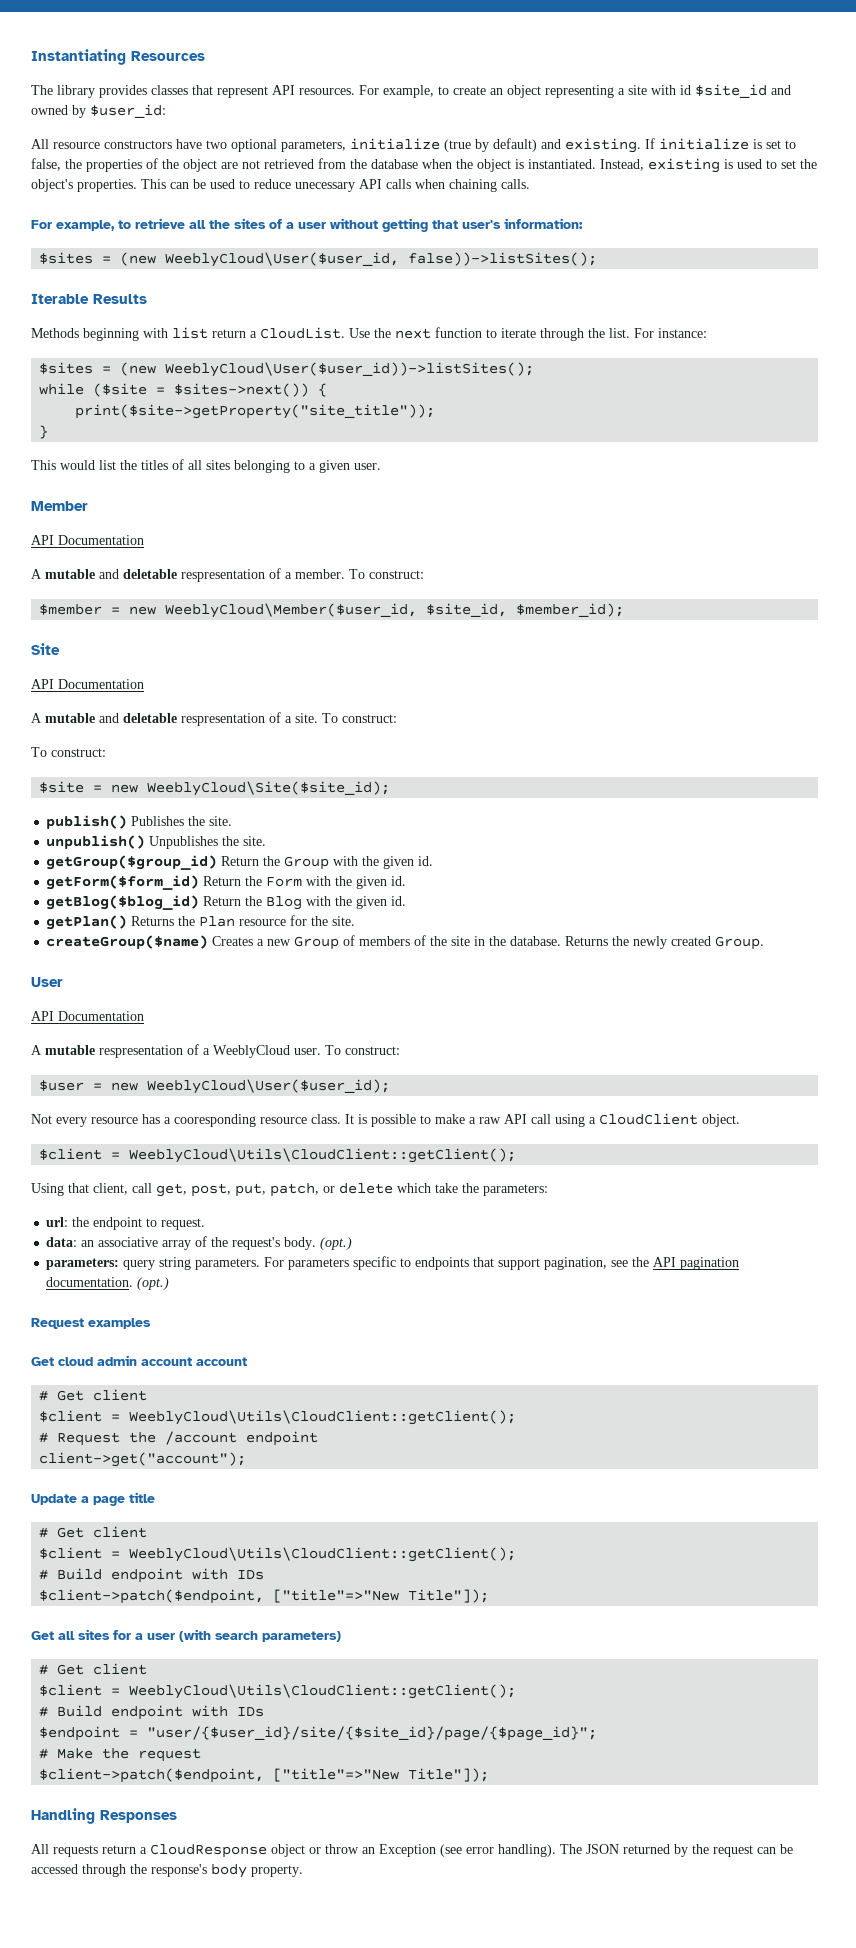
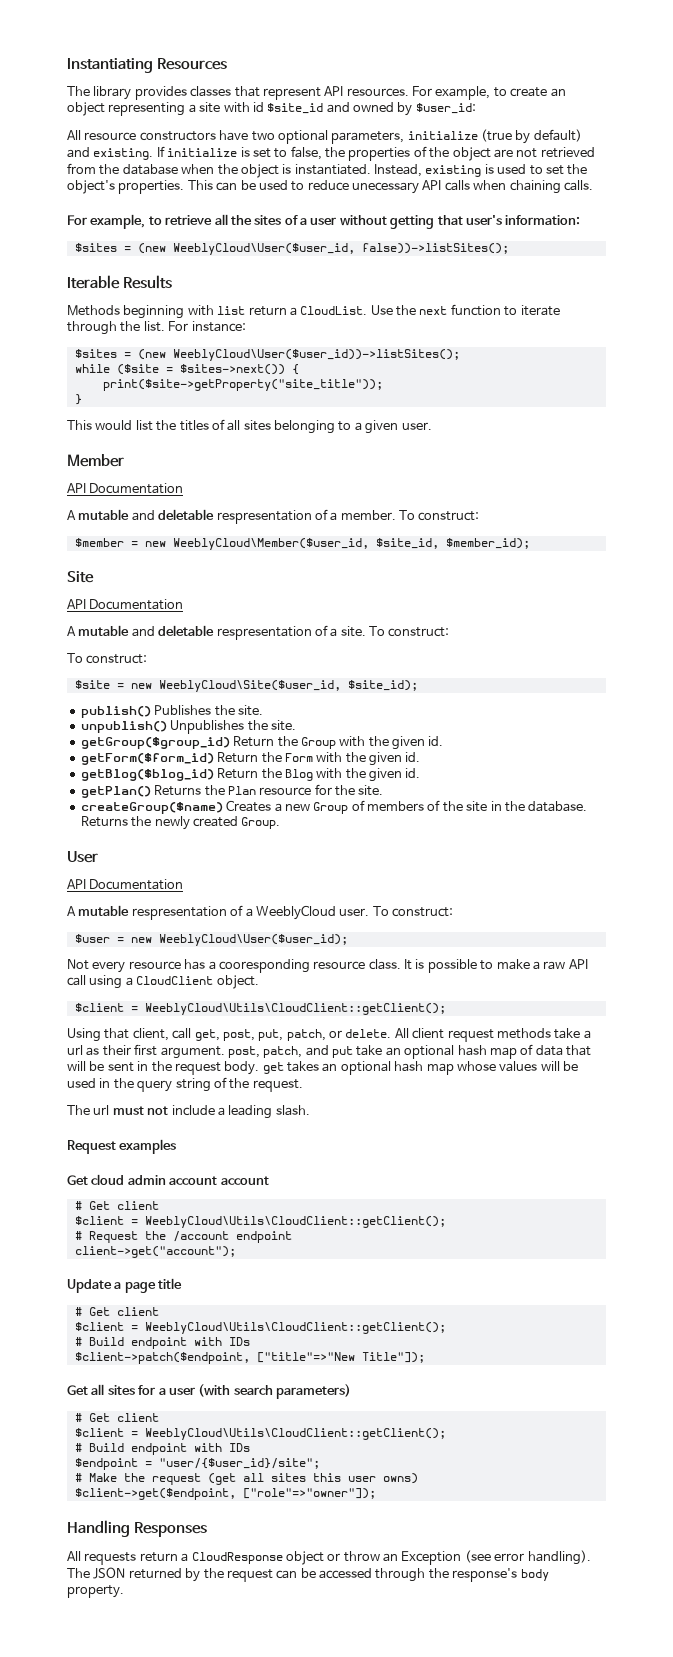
[147,781,391,796] WeeblyCloud\Site($site_id); -> [158,680,418,692] WeeblyCloud\Site($user_id, $site_id);
[339,1183,548,1196] [46,1217,206,1230] [46,1236,353,1250] [46,1256,740,1270] [46,1277,170,1290] delete which take the parameters: // url: the endpoint to request. // data: an associative array of the request's body. (opt.) // parameters: query string parameters. For parameters specific to endpoints that support pagination, see the API pagination documentation. (opt.) -> [345,1028,591,1042] [67,1044,591,1059] [67,1061,578,1075] [67,1077,303,1092] [67,1105,310,1119] delete. All client request methods take a url as their first argument. post, patch, and put take an optional hash map of data that will be sent in the request body. get takes an optional hash map whose values will be used in the query string of the request. // The url must not include a leading slash.
[147,1726,598,1741] "user/{$user_id}/site/{$site_id}/page/{$page_id}"; -> [158,1458,320,1469] "user/{$user_id}/site";
[39,1768,490,1783] // $client->patch($endpoint, ["title"=>"New Title"]); -> [207,1473,418,1485] [74,1488,376,1500] (get all sites this user owns) // $client->get($endpoint, ["role"=>"owner"]);

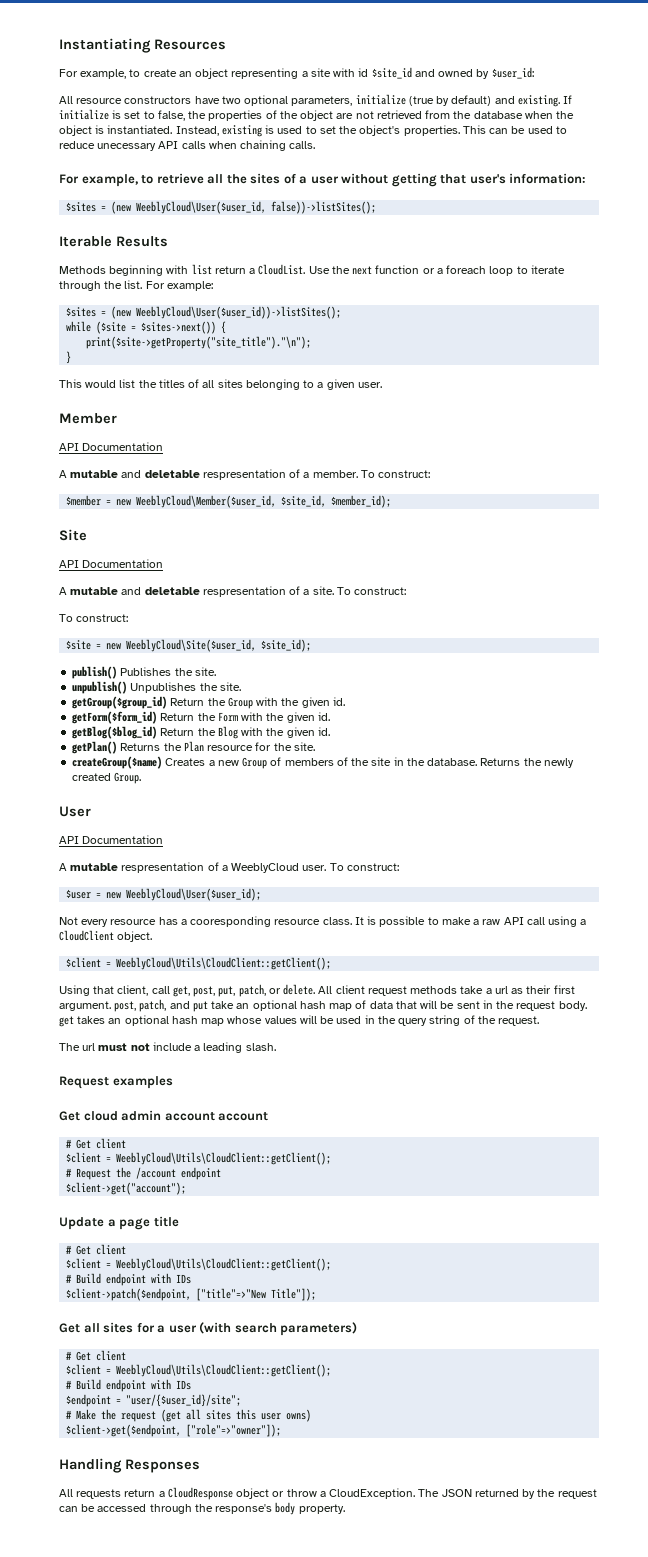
[67,86,409,100] The library provides classes that represent API resources. -> (226, 44) none
(501, 310) none -> [422,265,514,276] or a foreach loop
[191,321,246,332] instance: -> [166,281,213,291] example:
[102,379,383,391] print($site->getProperty("site_title")); -> [86,336,312,349] print($site->getProperty("site_title")."\n");
[74,1246,236,1258] client->get("account"); -> [66,1182,187,1195] $client->get("account");
[383,1550,591,1565] an Exception (see error handling). -> [319,1488,416,1499] a CloudException.

